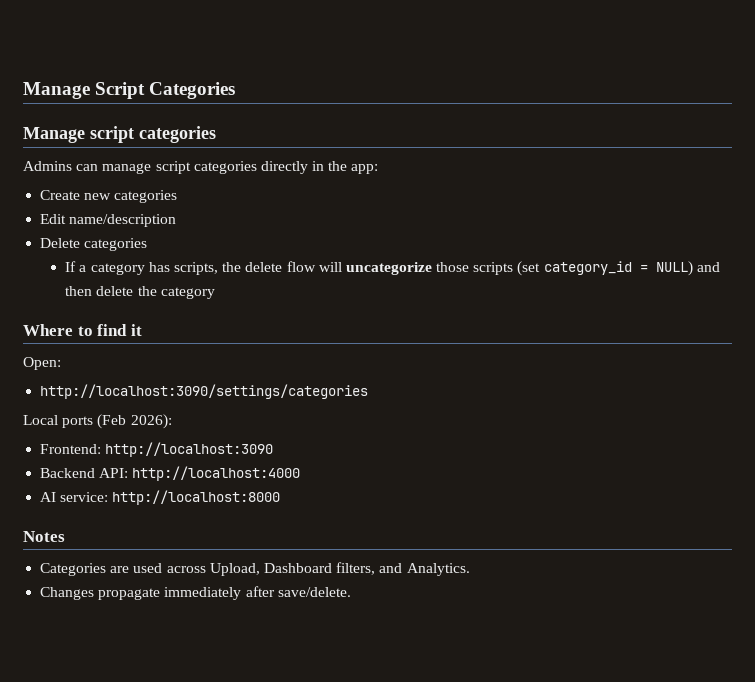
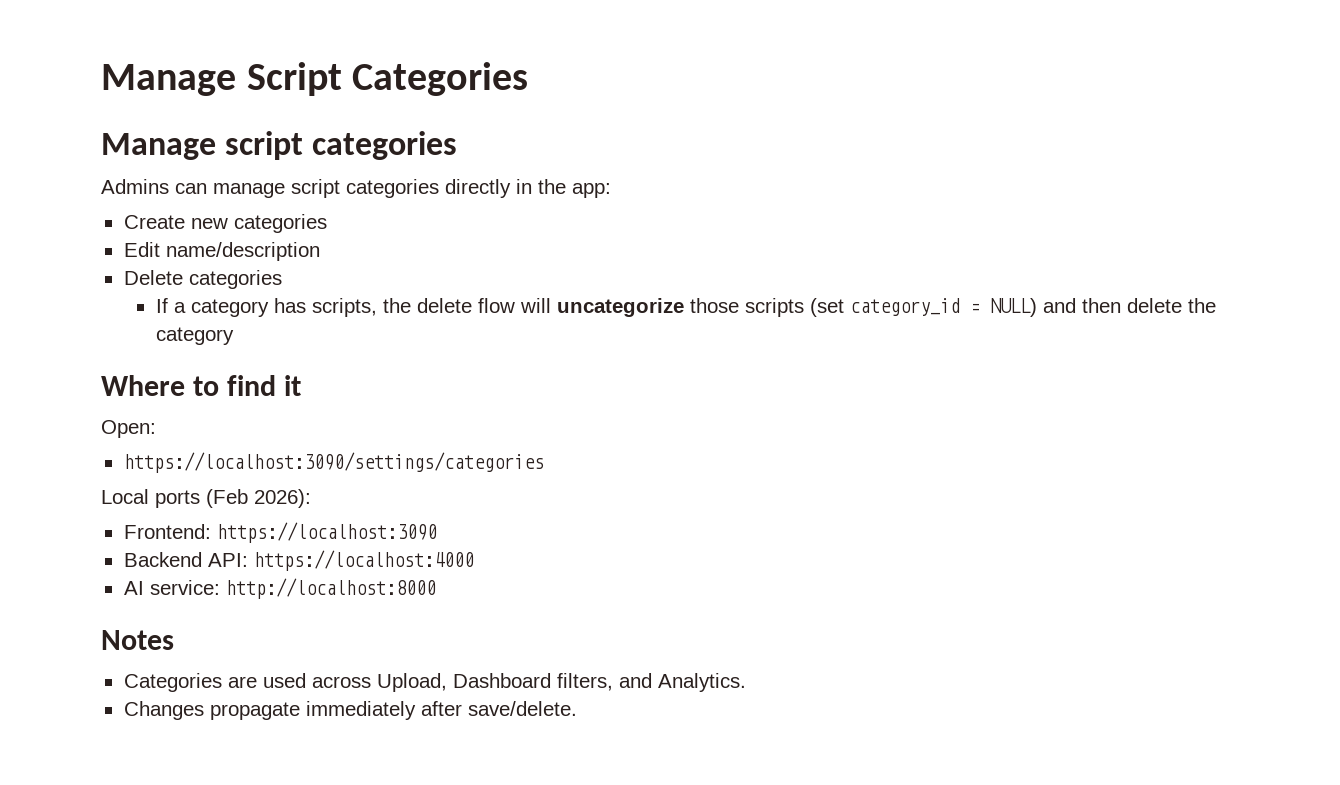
[40,384,369,399] http://localhost:3090/settings/categories -> [123,452,544,473] https://localhost:3090/settings/categories
[105,442,274,457] http://localhost:3090 -> [216,522,437,543] https://localhost:3090
[132,466,301,481] http://localhost:4000 -> [253,550,474,571] https://localhost:4000

